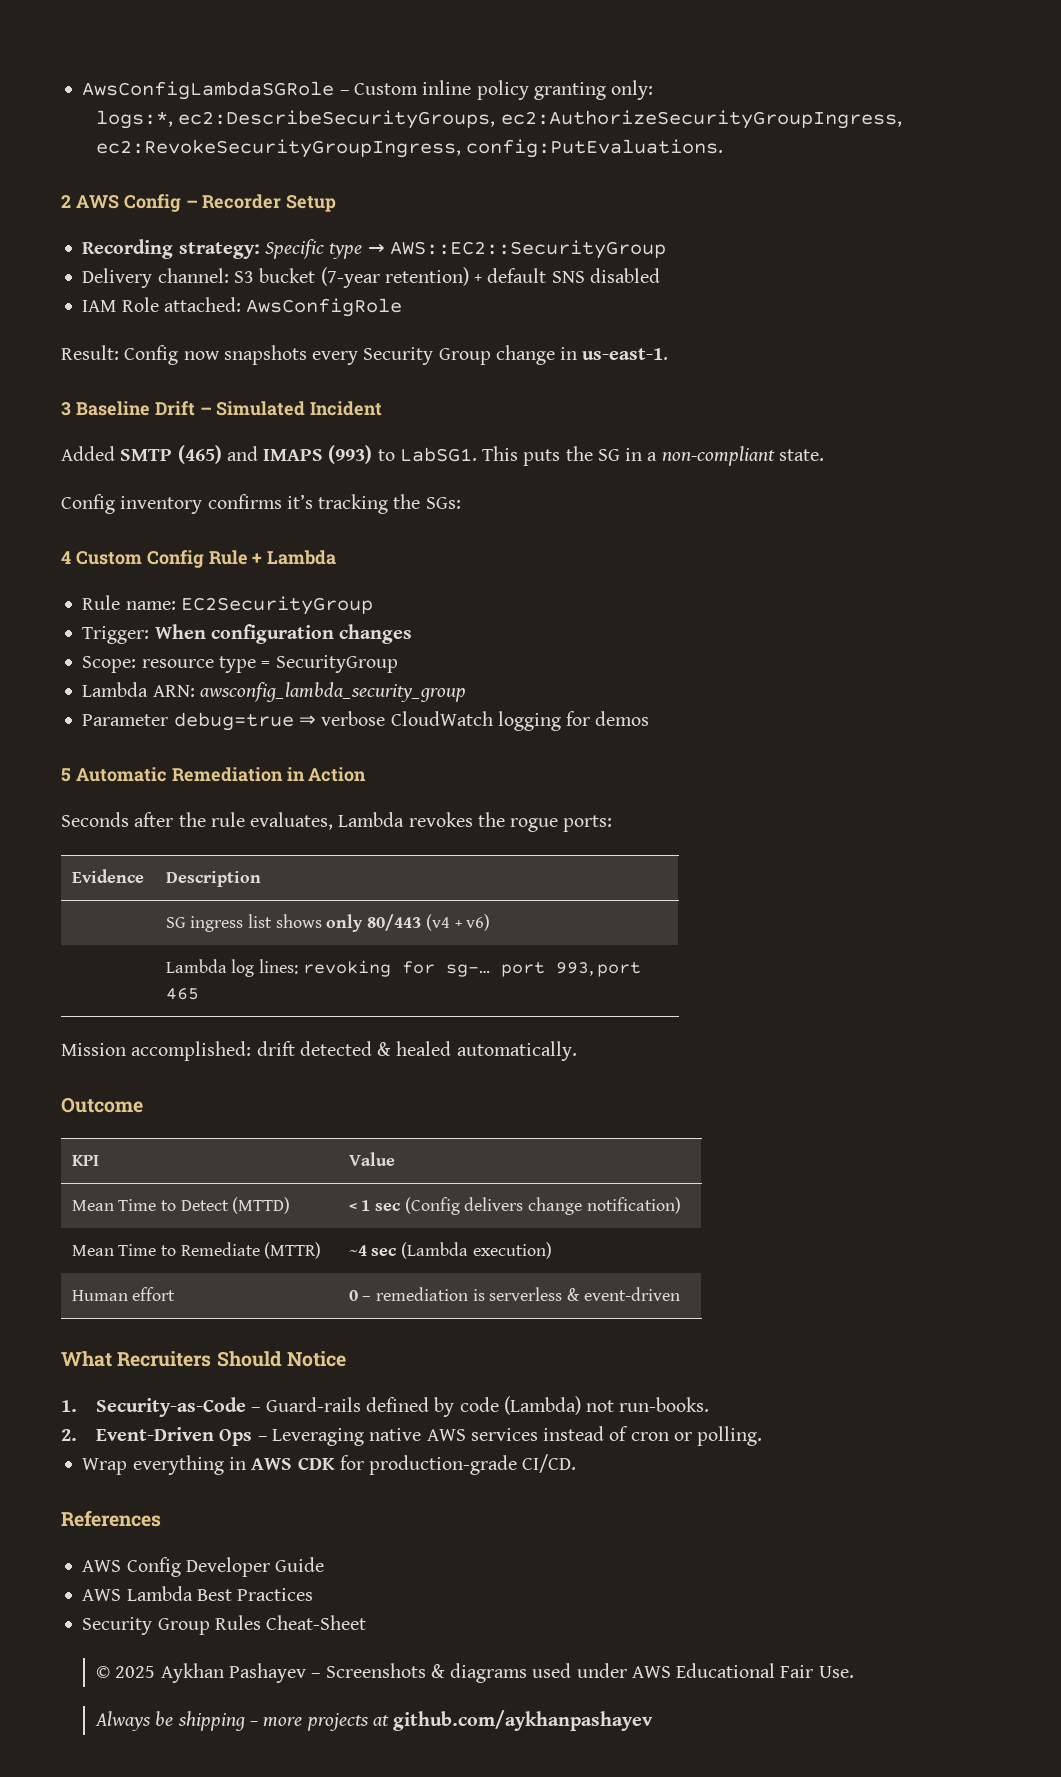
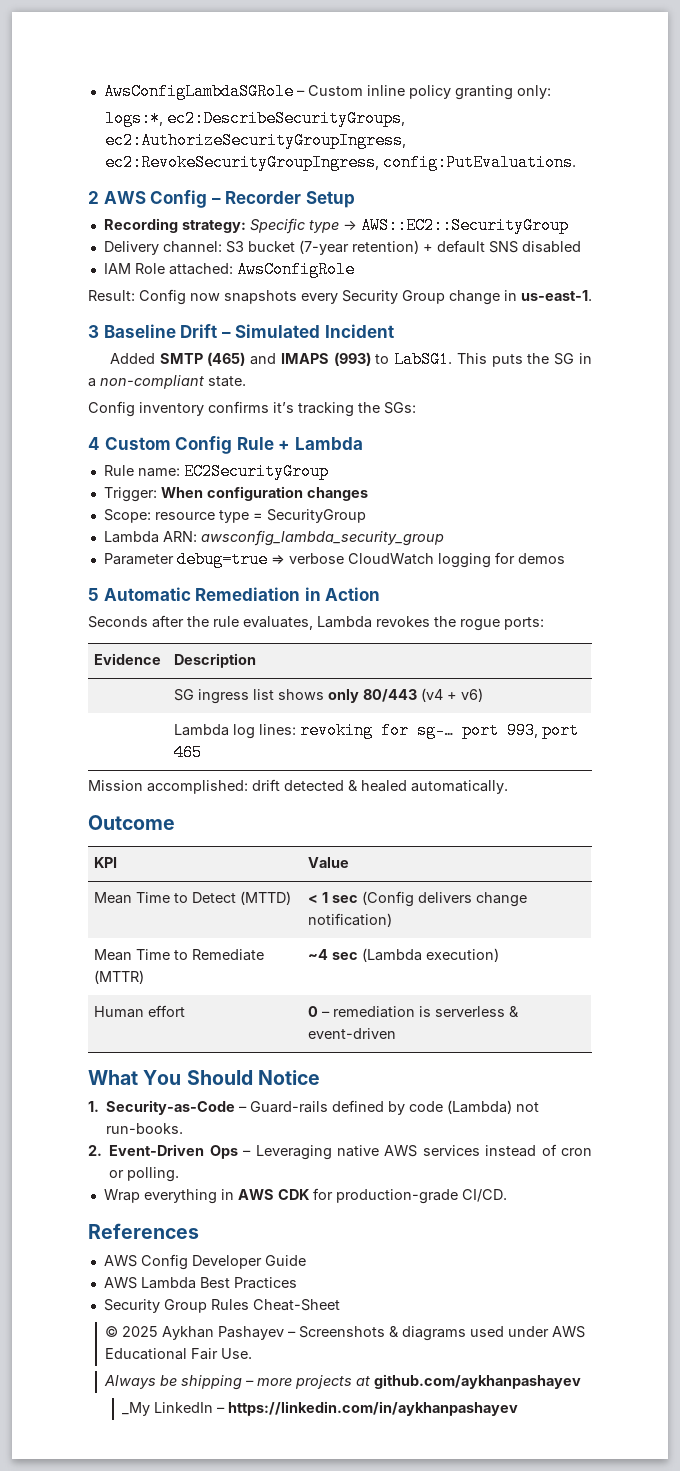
[117,1351,212,1367] Recruiters -> [143,1070,182,1085] You
(654, 1720) none -> [122,1401,519,1416] // _My LinkedIn – https://linkedin.com/in/aykhanpashayev

